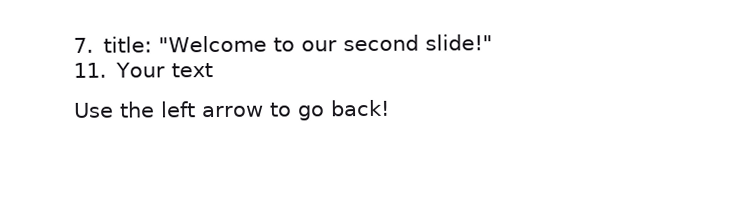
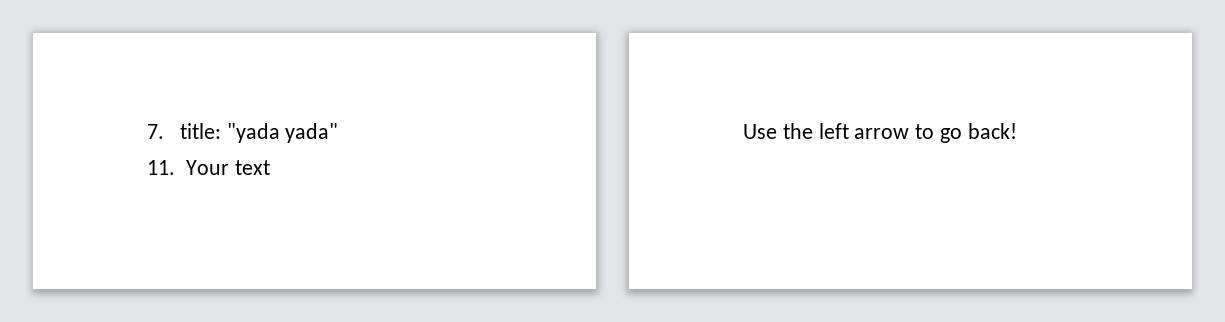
[158,34,494,53] "Welcome to our second slide!" -> [226,123,339,143] "yada yada"

